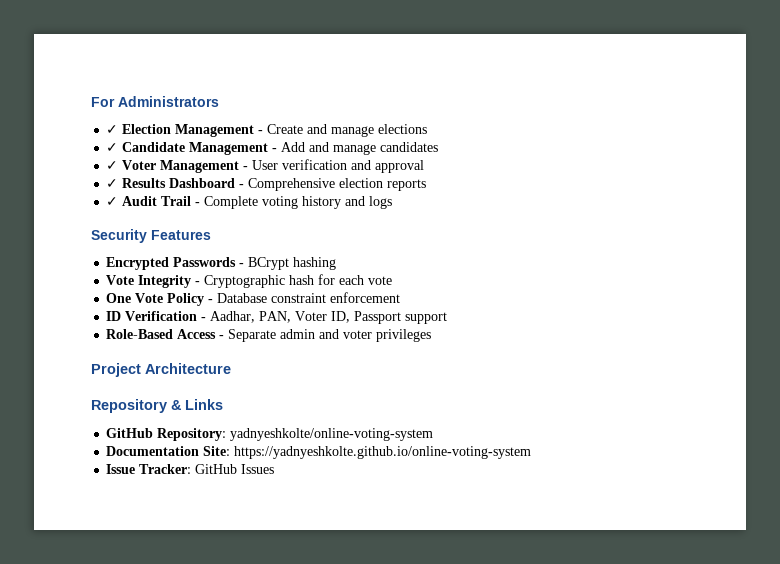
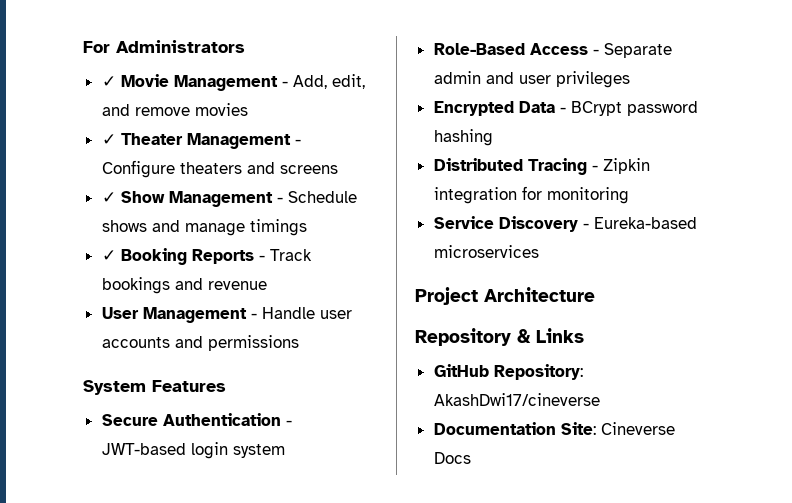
[122,124,428,137] [106,142,439,155] [106,159,425,173] [106,178,427,191] [106,196,393,209] [91,229,211,243] [106,257,337,270] [106,274,393,288] [106,292,401,306] [106,311,448,324] Election Management - Create and manage elections // ✓ Candidate Management - Add and manage candidates // ✓ Voter Management - User verification and approval // ✓ Results Dashboard - Comprehensive election reports // ✓ Audit Trail - Complete voting history and logs // Security Features // Encrypted Passwords - BCrypt hashing // Vote Integrity - Cryptographic hash for each vote // One Vote Policy - Database constraint enforcement // ID Verification - Aadhar, PAN, Voter ID, Passport support -> [120,74,365,91] [101,103,248,116] [101,133,301,149] [101,160,338,178] [101,191,357,207] [101,219,307,236] [101,248,312,265] [101,277,267,294] [101,307,352,323] [101,335,299,351] [83,380,226,395] [101,413,292,426] [101,442,285,459] Movie Management - Add, edit, and remove movies // ✓ Theater Management - Configure theaters and screens // ✓ Show Management - Schedule shows and manage timings // ✓ Booking Reports - Track bookings and revenue // User Management - Handle user accounts and permissions // System Features // Secure Authentication - JWT-based login system
[343,330,373,339] voter -> [518,75,551,84] user
(432, 335) none -> [433,101,698,116] [433,129,493,146] [433,158,650,175] [433,186,629,204] [433,216,697,232] [433,245,539,258] // Encrypted Data - BCrypt password hashing // Distributed Tracing - Zipkin integration for monitoring // Service Discovery - Eureka-based microservices
[230,428,434,441] yadnyeshkolte/online-voting-system -> [433,393,600,406] AkashDwi17/cineverse
[234,446,532,459] [106,464,275,474] https://yadnyeshkolte.github.io/online-voting-system // Issue Tracker: GitHub Issues -> [600,422,675,435] [433,452,471,464] Cineverse Docs

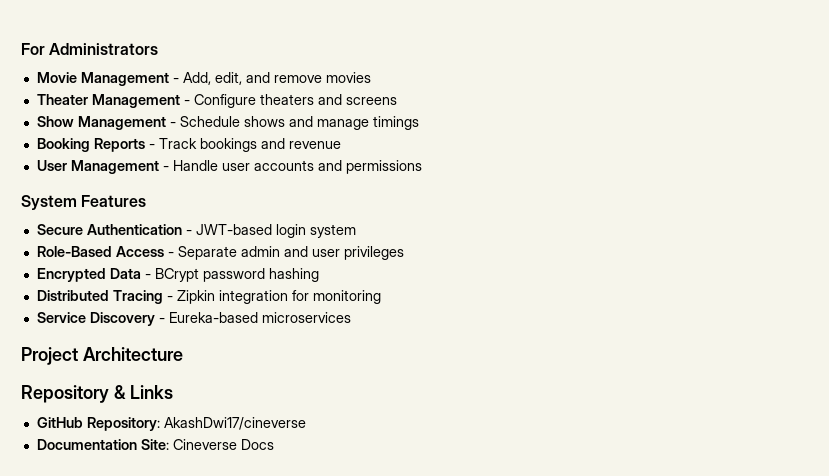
[101,76,116,87] ✓ -> (159, 49) none
[101,134,116,145] ✓ -> (371, 77) none
[101,192,116,203] ✓ -> (397, 101) none
[101,250,116,261] ✓ -> (419, 123) none

